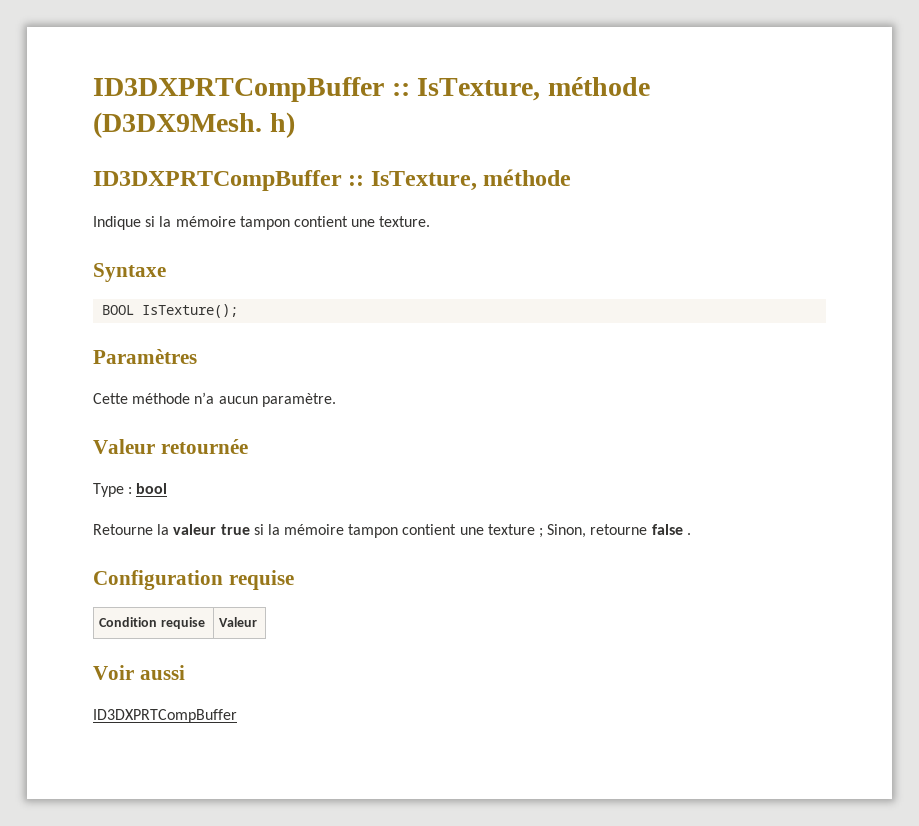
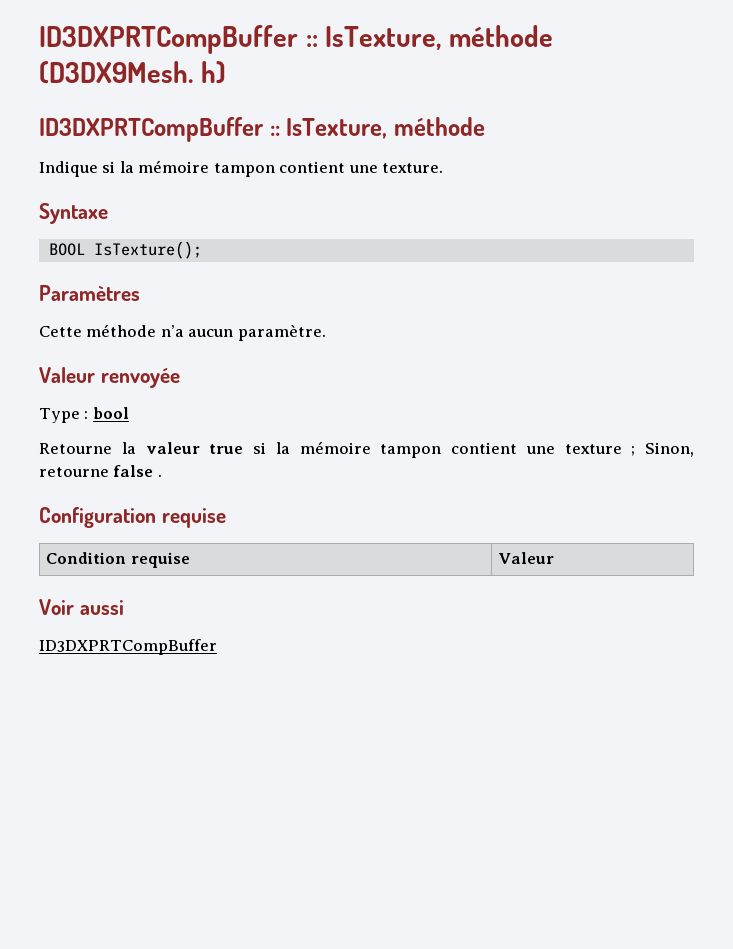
[160,439,248,454] retournée -> [100,368,180,388] renvoyée

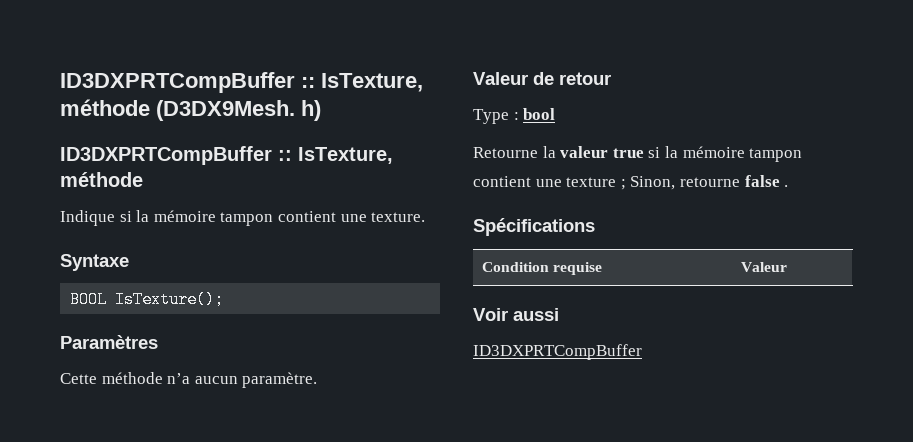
[100,368,180,388] renvoyée -> [533,72,611,85] de retour
[39,507,226,528] Configuration requise -> [473,218,595,236] Spécifications

